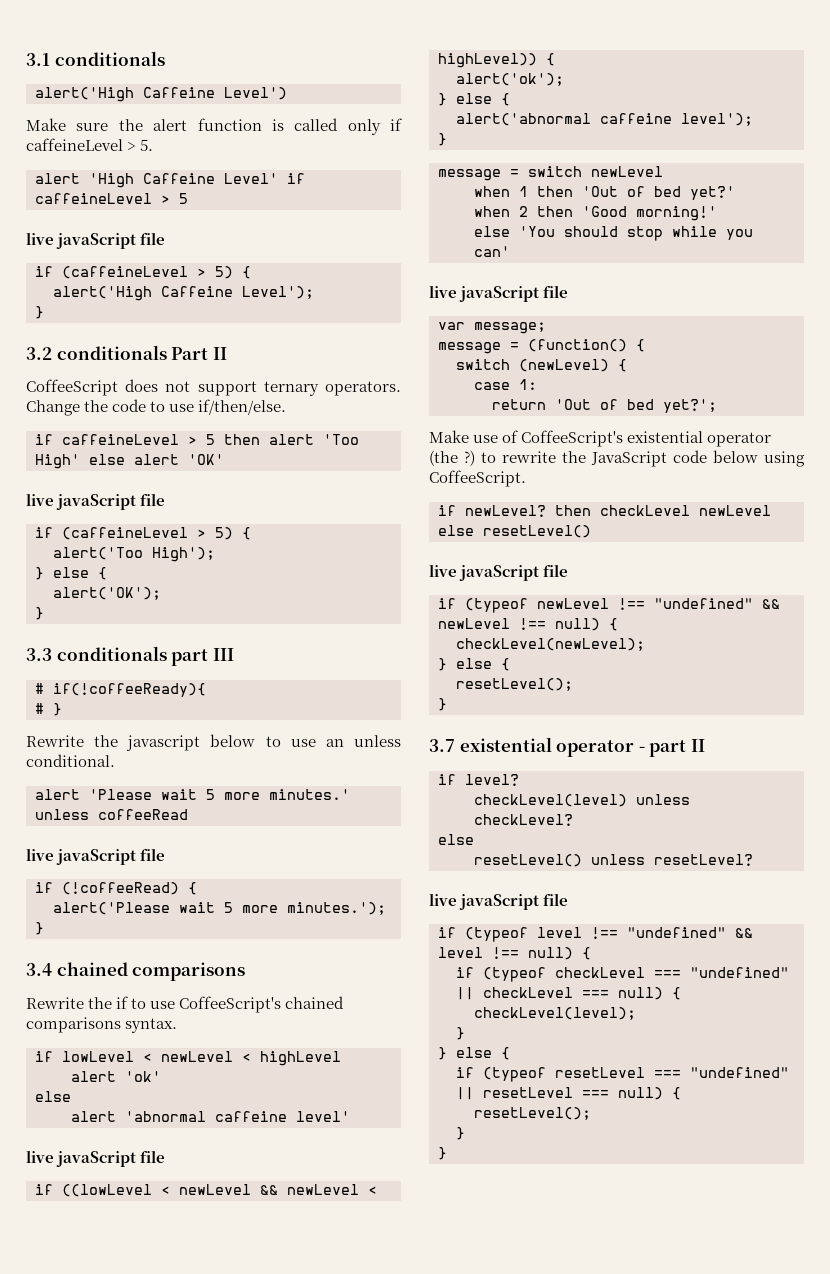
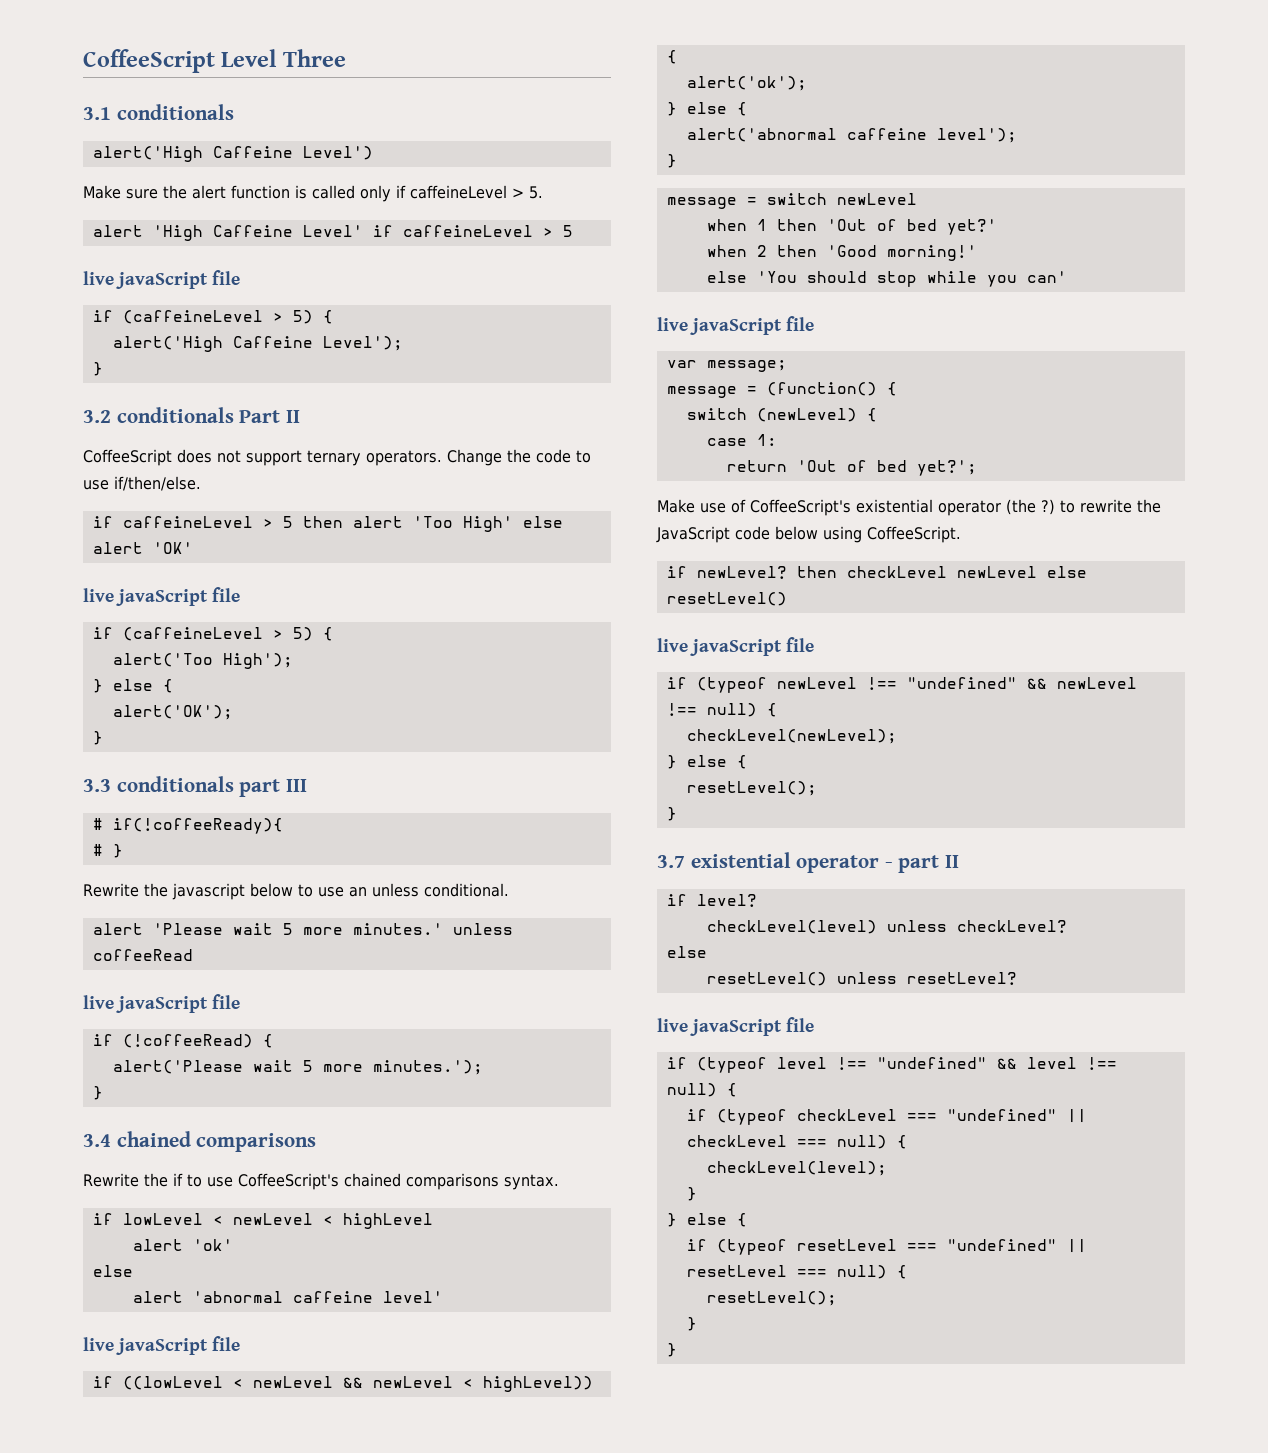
(26, 59) none -> [83,49,346,73] CoffeeScript Level Three //

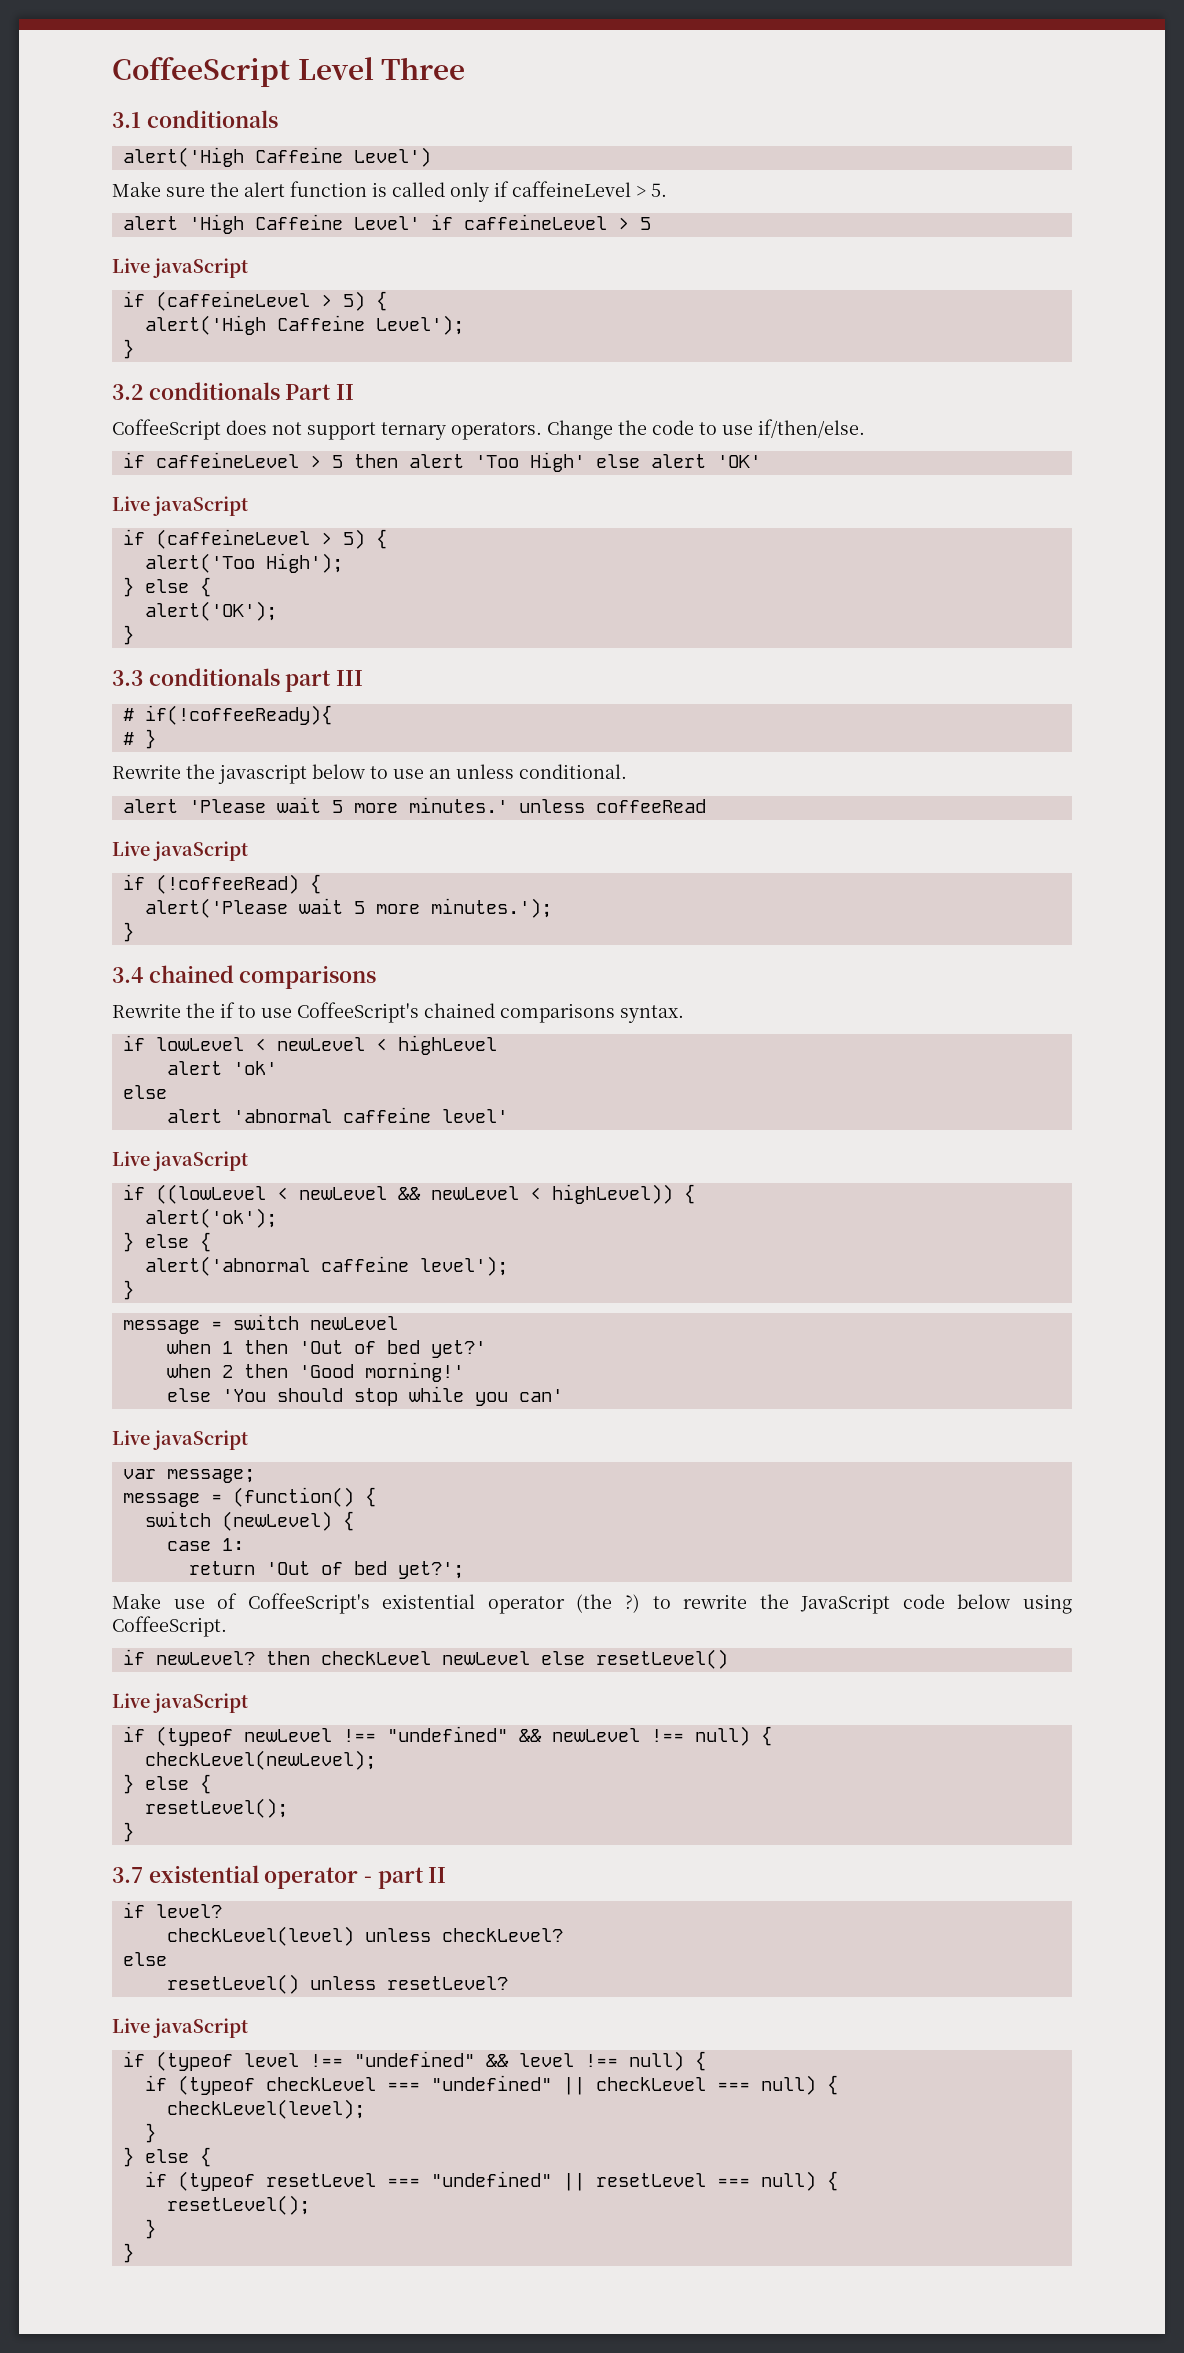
[83,270,241,289] live javaScript file -> [112,258,248,278] Live javaScript
[83,587,241,606] live javaScript file -> [112,496,248,516] Live javaScript
[83,994,241,1013] live javaScript file -> [112,841,248,861] Live javaScript
[83,1336,241,1355] live javaScript file -> [112,1151,248,1171] Live javaScript
[657,316,815,335] live javaScript file -> [112,1430,248,1450] Live javaScript
[657,637,815,656] live javaScript file -> [112,1693,248,1713] Live javaScript
[657,1017,815,1036] live javaScript file -> [112,2018,248,2038] Live javaScript

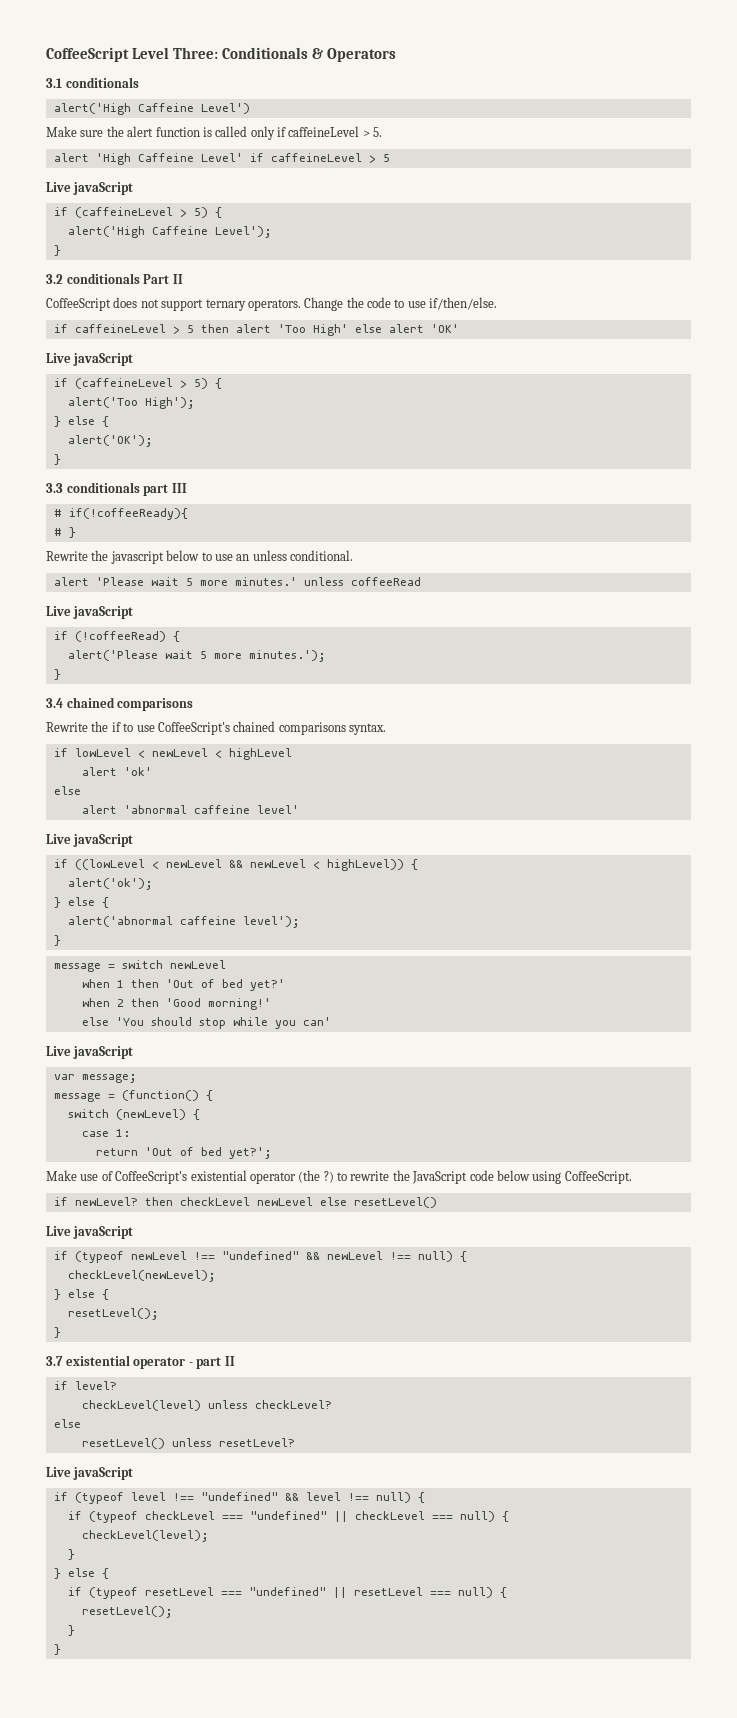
[381,57,466,80] Three -> [172,47,396,62] Three: Conditionals & Operators

